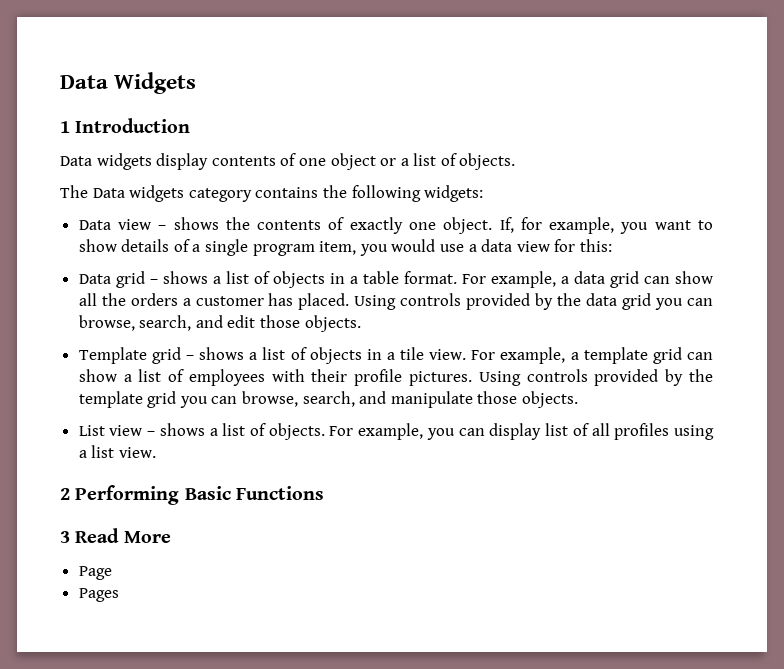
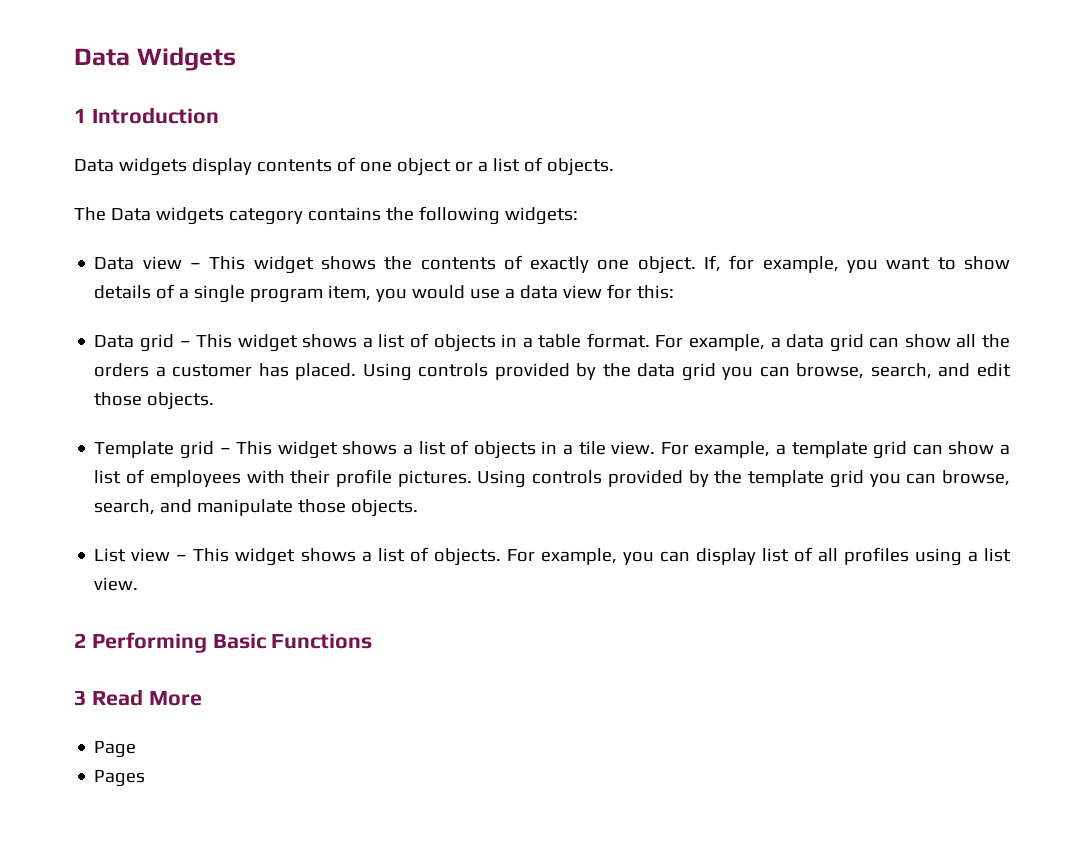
(167, 227) none -> [209,256,314,274] This widget
(158, 281) none -> [196,334,298,352] This widget
(194, 357) none -> [236,441,338,459] This widget
(156, 433) none -> [193,548,296,566] This widget

